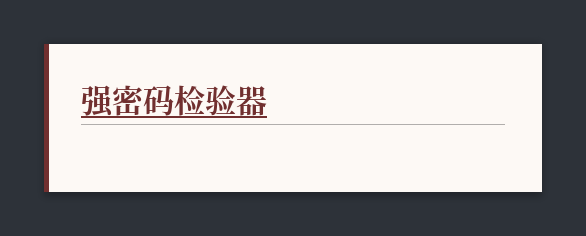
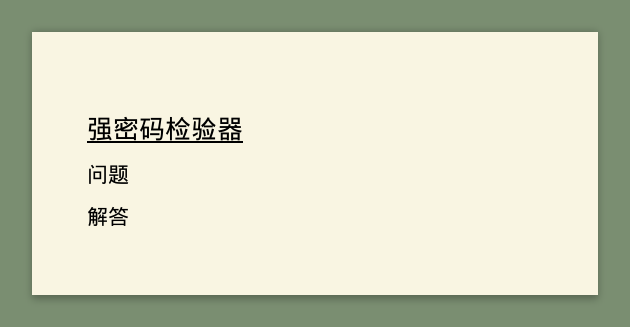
(267, 101) none -> [87,164,129,185] [87,206,129,226] // 问题 // 解答

